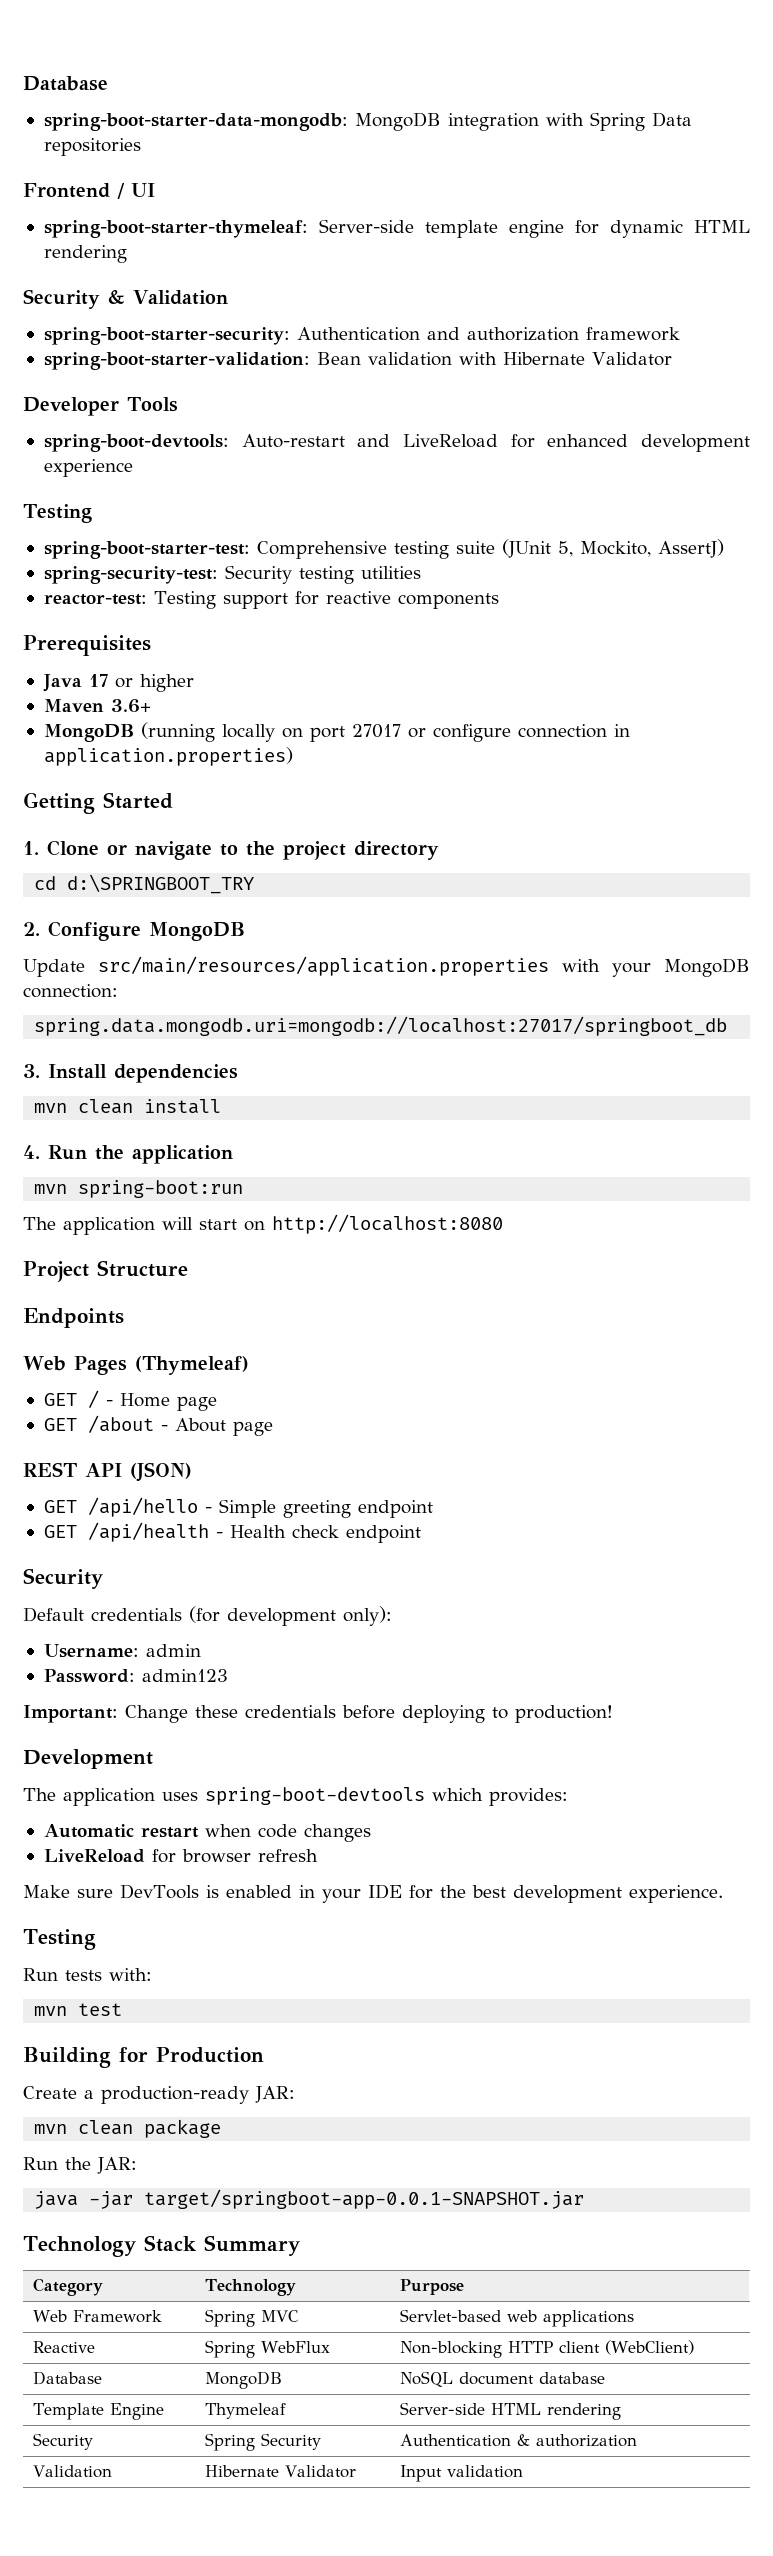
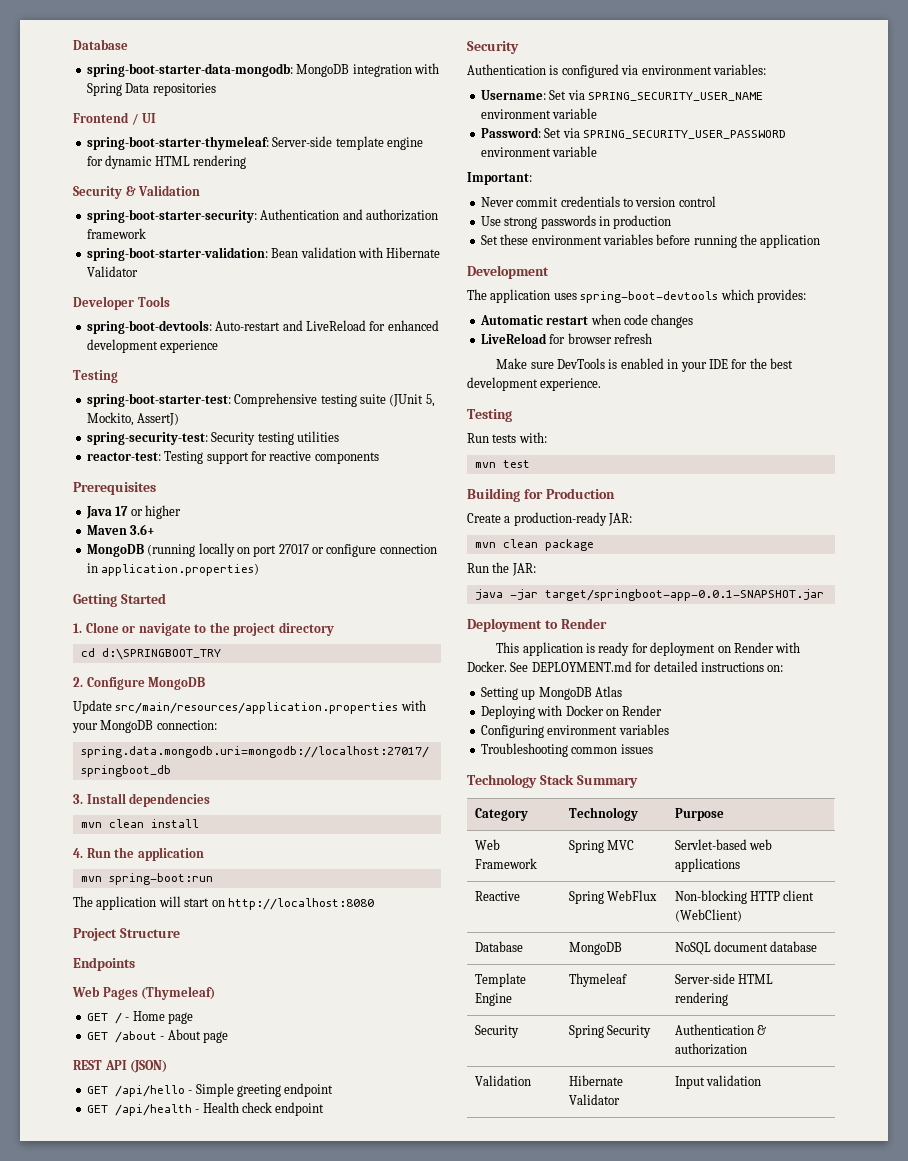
[23,1606,392,1626] [43,1644,201,1658] [43,1669,228,1683] [23,1705,613,1723] Default credentials (for development only): // Username: admin // Password: admin123 // Important: Change these credentials before deploying to production! -> [467,64,766,78] [480,90,763,101] [480,108,598,119] [480,127,786,139] [480,146,598,157] [467,172,532,185] [480,196,716,207] [480,215,672,229] [480,234,821,248] Authentication is configured via environment variables: // Username: Set via SPRING_SECURITY_USER_NAME environment variable // Password: Set via SPRING_SECURITY_USER_PASSWORD environment variable // Important: // Never commit credentials to version control // Use strong passwords in production // Set these environment variables before running the application
(585, 2199) none -> [467,618,607,632] [496,642,801,656] [467,661,784,672] [480,686,622,700] [480,705,663,719] [480,724,669,738] [480,743,653,757] // Deployment to Render // This application is ready for deployment on Render with Docker. See DEPLOYMENT.md for detailed instructions on: // Setting up MongoDB Atlas // Deploying with Docker on Render // Configuring environment variables // Troubleshooting common issues

